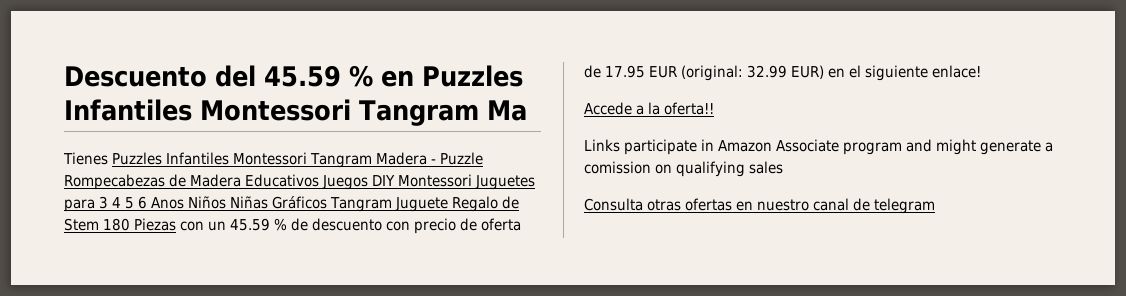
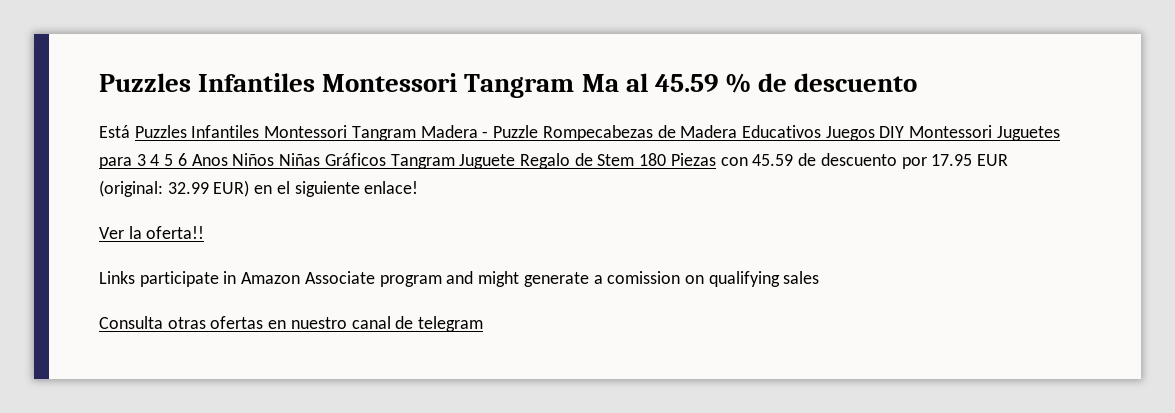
[64,65,414,87] Descuento del 45.59 % en -> (99, 82) none
[63,152,108,165] // Tienes -> [625,73,918,93] [99,125,130,138] al 45.59 % de descuento // Está
[208,218,521,234] [584,65,601,78] un 45.59 % de descuento con precio de oferta de -> [752,153,927,169] 45.59 de descuento por
[584,102,644,115] Accede a -> [99,227,124,239] Ver

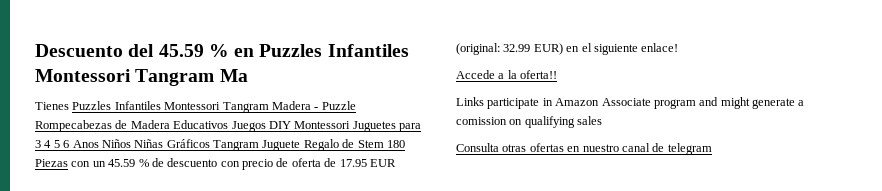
(99, 82) none -> [35,44,255,57] Descuento del 45.59 % en
[625,73,918,93] [99,125,130,138] al 45.59 % de descuento // Está -> [35,102,69,110] // Tienes
[752,153,927,169] 45.59 de descuento por -> [92,158,337,170] un 45.59 % de descuento con precio de oferta de
[99,227,124,239] Ver -> [456,70,505,79] Accede a

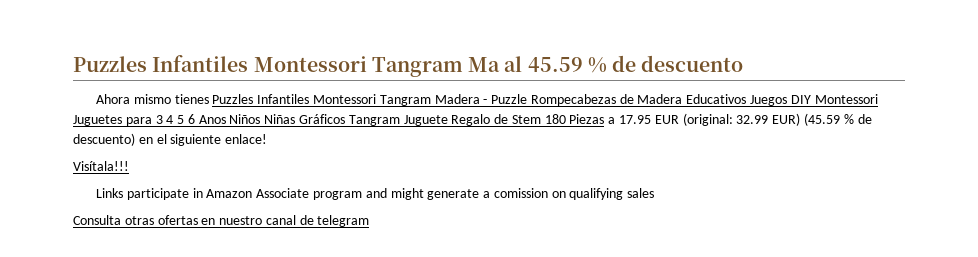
[35,44,255,57] Descuento del 45.59 % en -> (73, 64) none
[35,102,69,110] // Tienes -> [504,55,744,73] [96,94,209,104] al 45.59 % de descuento // Ahora mismo tienes
[71,158,337,170] con un 45.59 % de descuento con precio de oferta de -> [608,117,616,124] a
(563, 49) none -> [803,113,872,126] [73,133,135,146] (45.59 % de descuento)
[456,70,558,79] Accede a la oferta!! -> [73,161,129,171] Visítala!!!

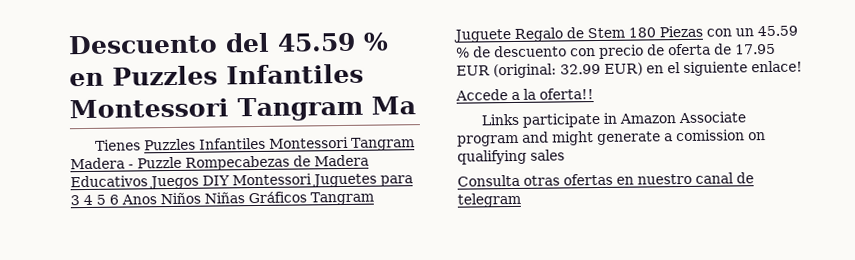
(73, 64) none -> [68,32,389,55] [69,72,104,87] Descuento del 45.59 % en
[504,55,744,73] [96,94,209,104] al 45.59 % de descuento // Ahora mismo tienes -> [95,139,142,151] // Tienes
[608,117,616,124] a -> [706,25,798,37] [456,43,732,59] con un 45.59 % de descuento con precio de oferta de
[803,113,872,126] [73,133,135,146] (45.59 % de descuento) -> (643, 69) none
[73,161,129,171] Visítala!!! -> [455,88,594,101] Accede a la oferta!!

